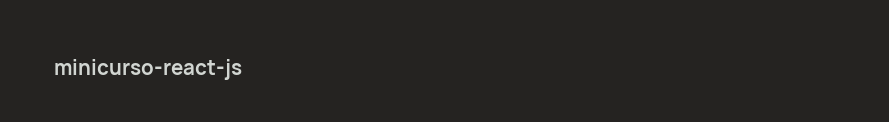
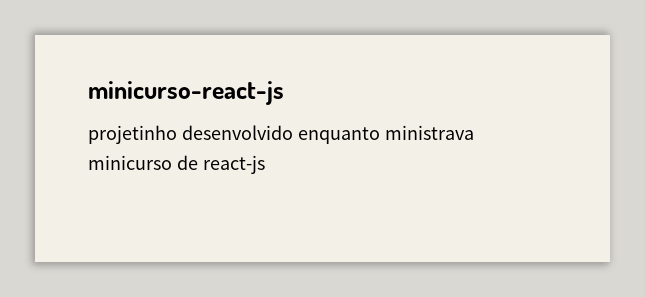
(242, 69) none -> [88,125,474,144] [88,155,265,174] // projetinho desenvolvido enquanto ministrava minicurso de react-js

